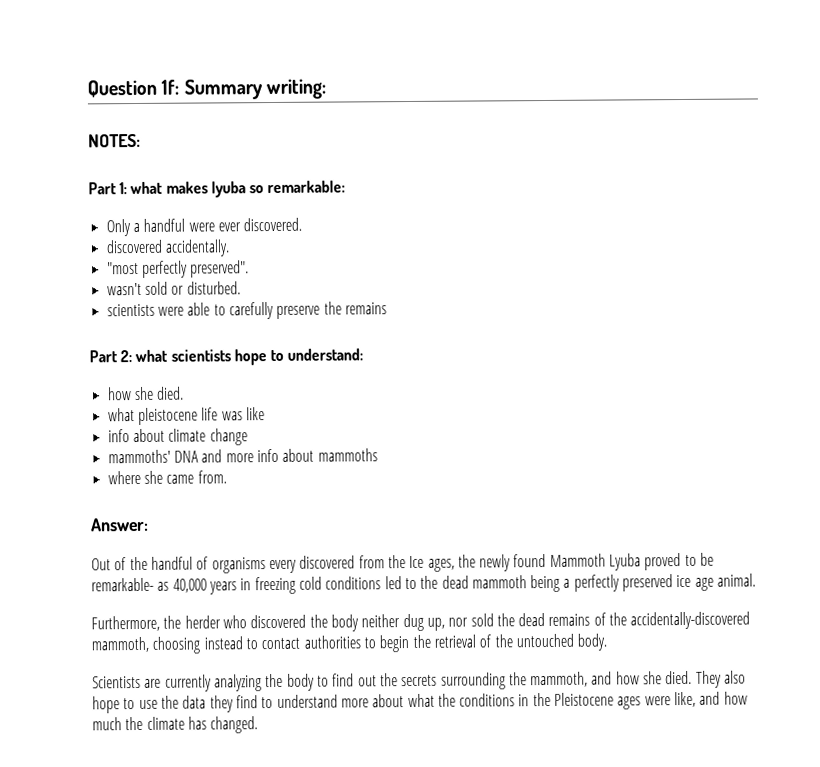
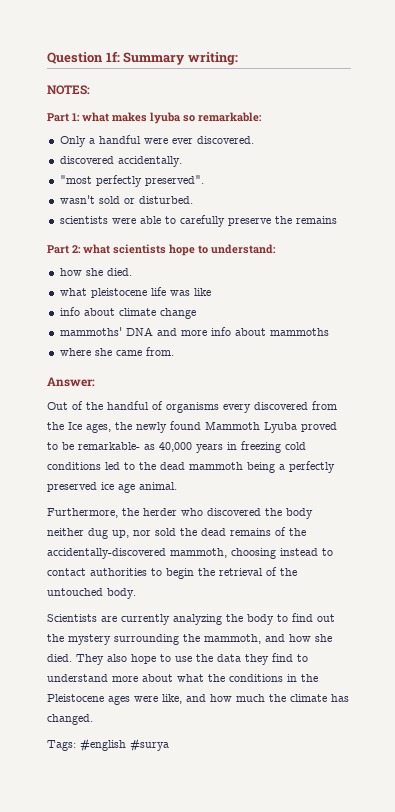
[401,674,438,687] secrets -> [68,634,111,645] mystery
(259, 725) none -> [47,738,169,752] // Tags: #english #surya

